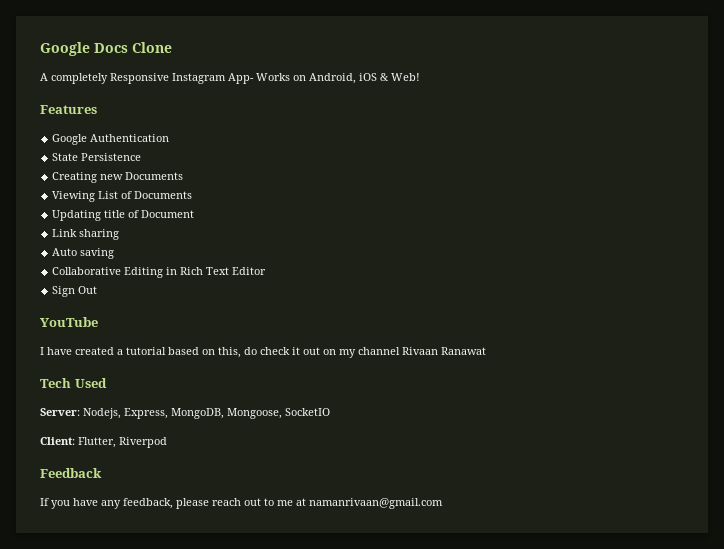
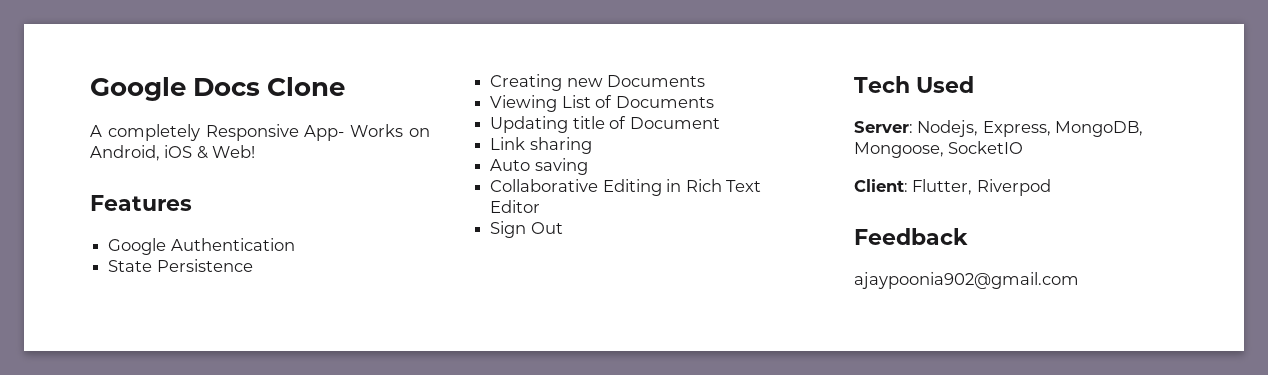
[172,73,226,84] Instagram -> (299, 132) none
[40,317,98,327] [40,347,486,358] // YouTube // I have created a tutorial based on this, do check it out on my channel Rivaan Ranawat -> (563, 228) none
[40,498,443,509] If you have any feedback, please reach out to me at namanrivaan@gmail.com -> [854,272,1079,289] ajaypoonia902@gmail.com

